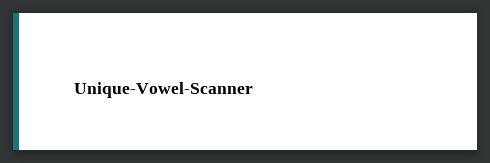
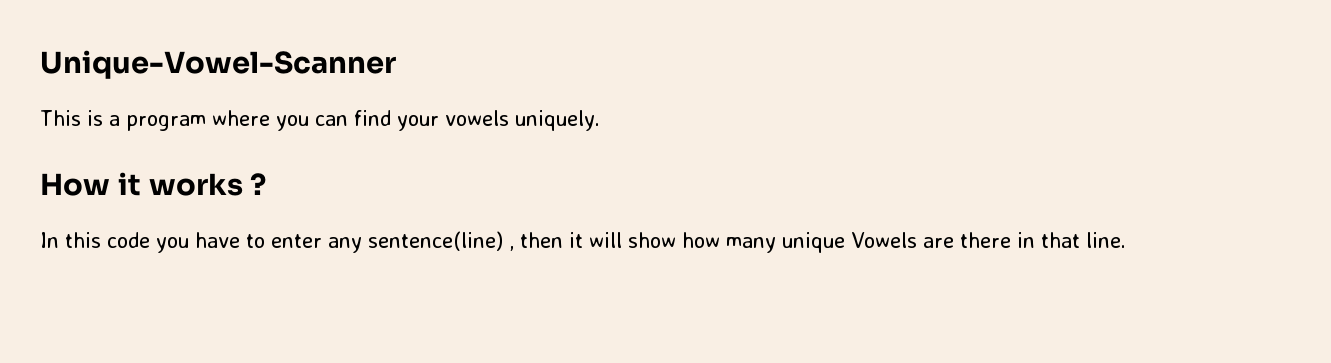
(253, 90) none -> [40,110,600,131] [40,172,267,196] [40,231,1126,253] // This is a program where you can find your vowels uniquely. // How it works ? // In this code you have to enter any sentence(line) , then it will show how many unique Vowels are there in that line.

